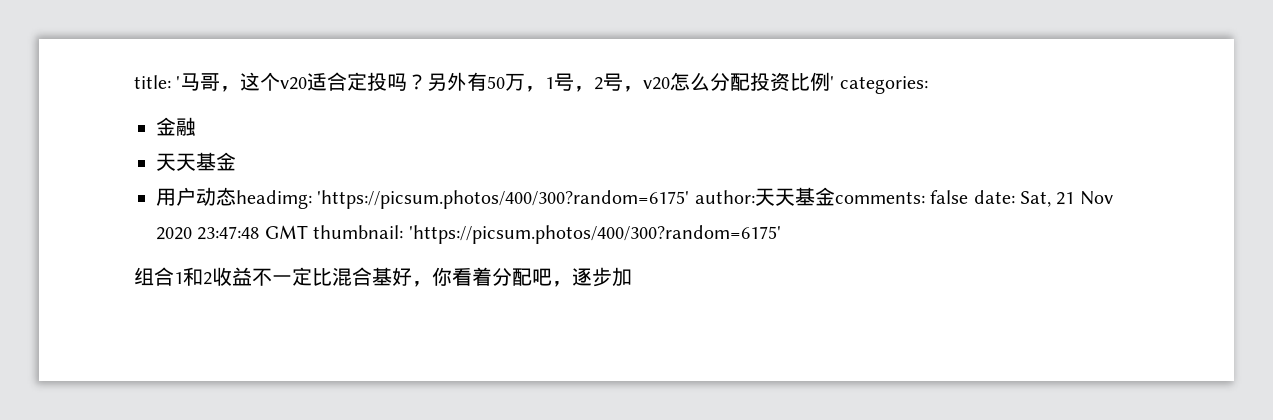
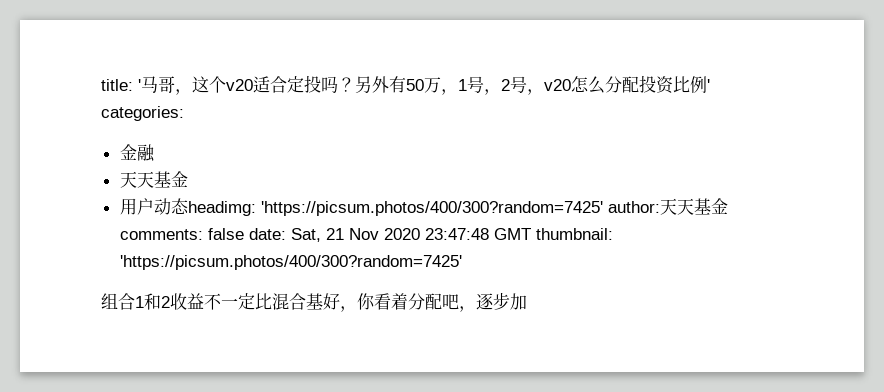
[317,190,690,209] 'https://picsum.photos/400/300?random=6175' -> [260,201,603,216] 'https://picsum.photos/400/300?random=7425'
[408,225,781,244] 'https://picsum.photos/400/300?random=6175' -> [119,255,462,270] 'https://picsum.photos/400/300?random=7425'

